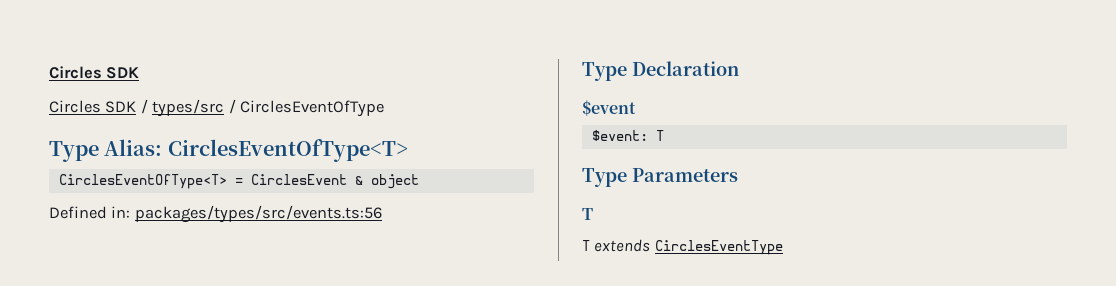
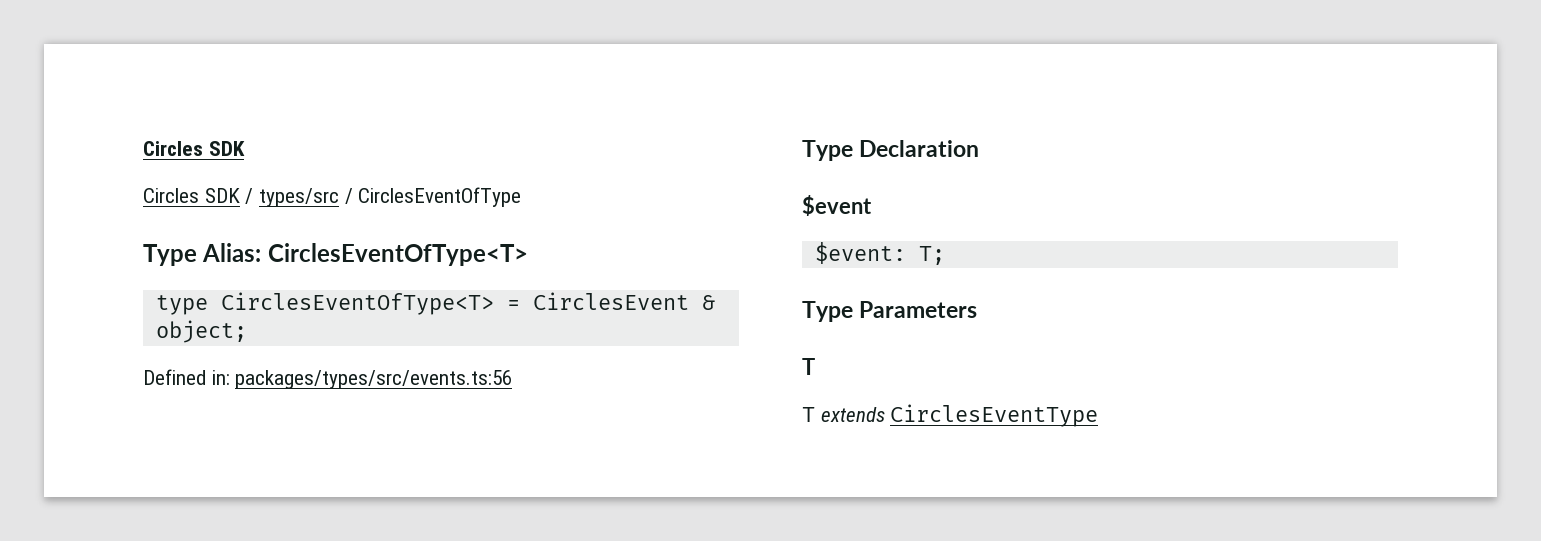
(408, 150) none -> [155,295,208,315] type
[370,174,419,189] object -> [155,320,247,343] object;
[655,130,664,141] T -> [918,246,945,265] T;

